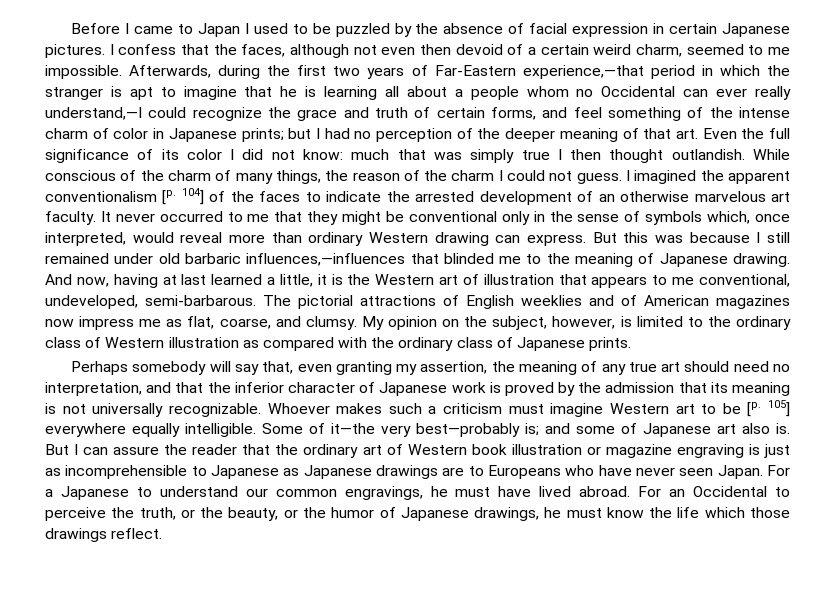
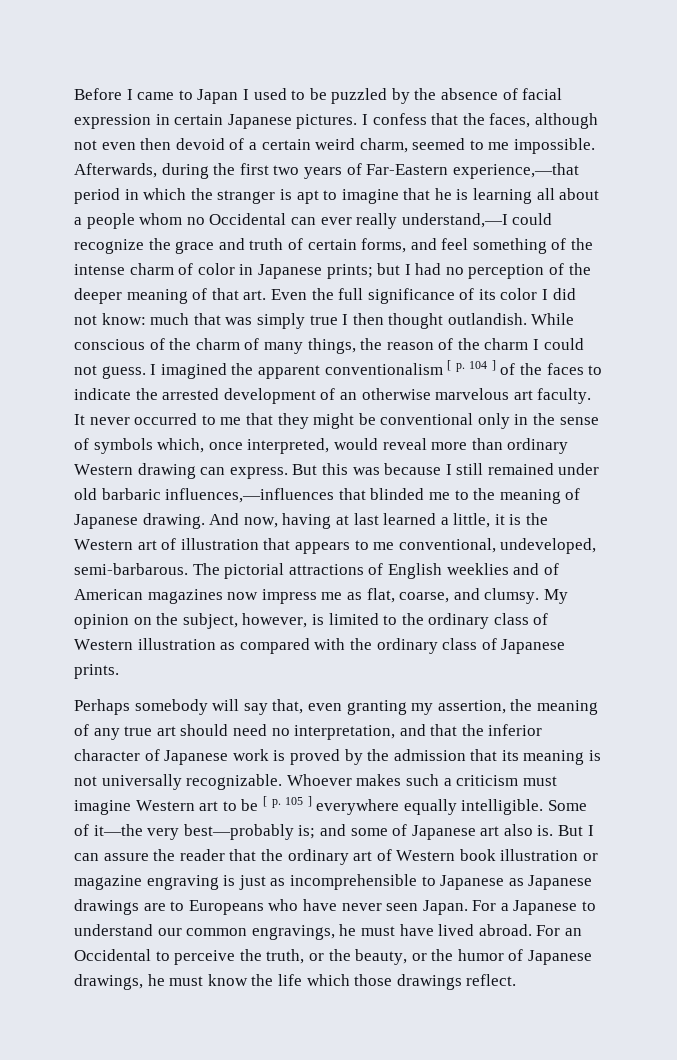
[162,188,204,205] [p. 104] -> [447,360,496,372] [ p. 104 ]
[747,400,790,417] [p. 105] -> [262,796,312,808] [ p. 105 ]

